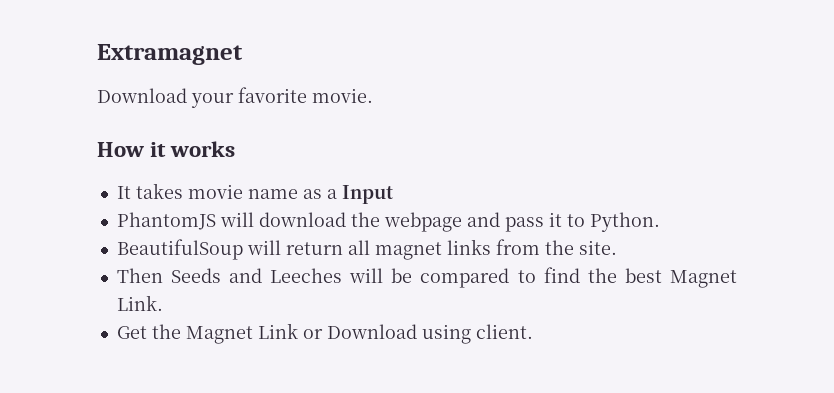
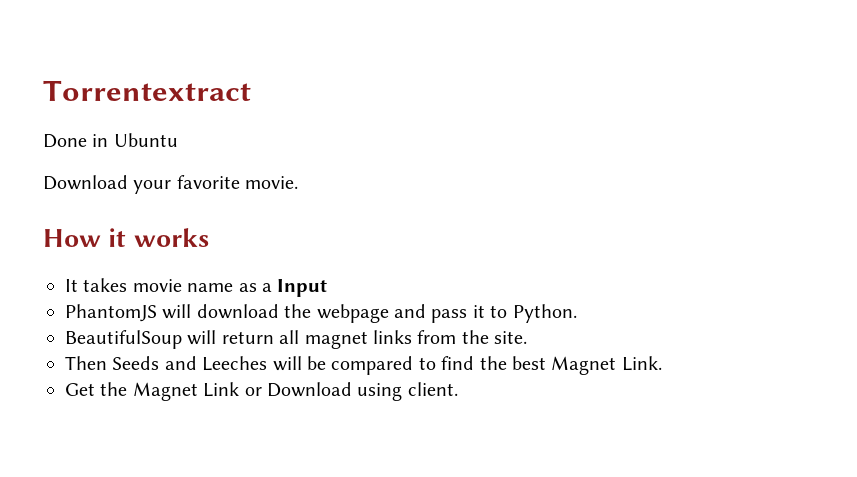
[97,44,243,65] Extramagnet -> [43,80,251,101] [43,133,178,148] Torrentextract // Done in Ubuntu

